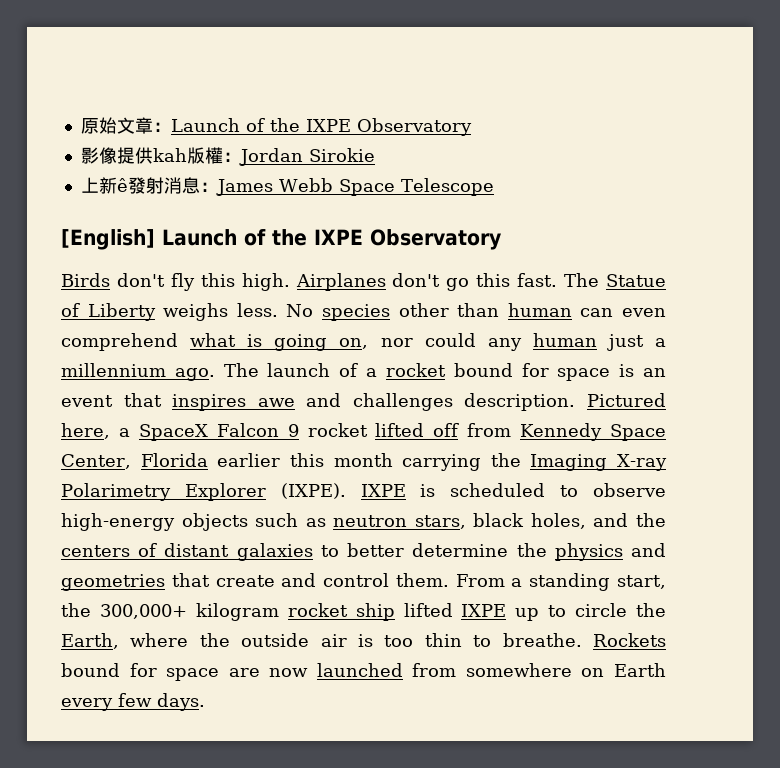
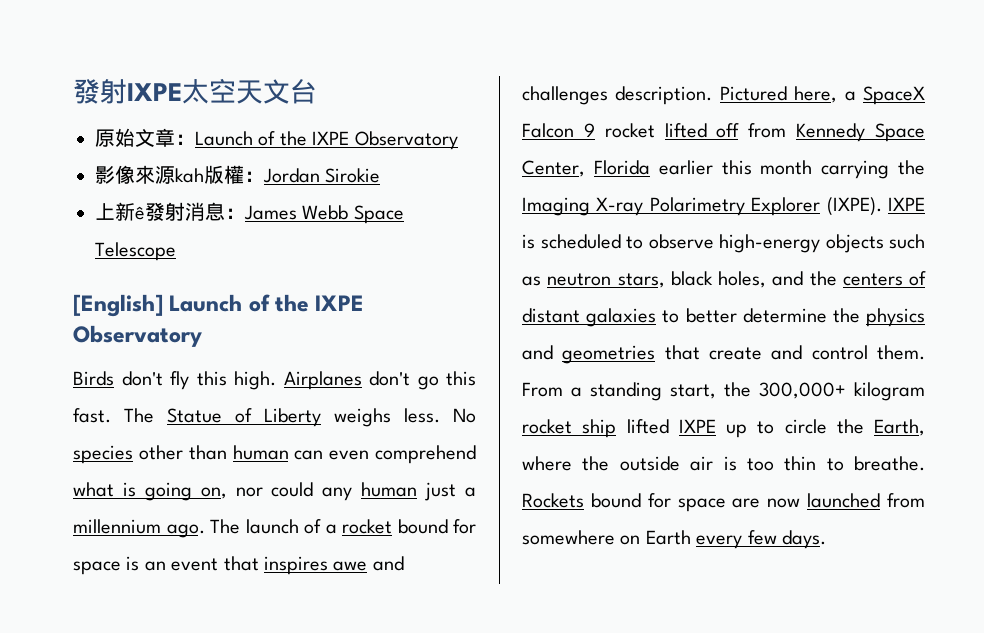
(80, 126) none -> [73,78,317,104] 發射IXPE太空天文台 //
[116,147,153,164] 提供 -> [135,165,175,184] 來源

